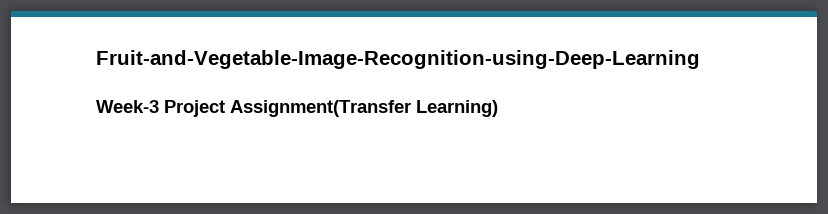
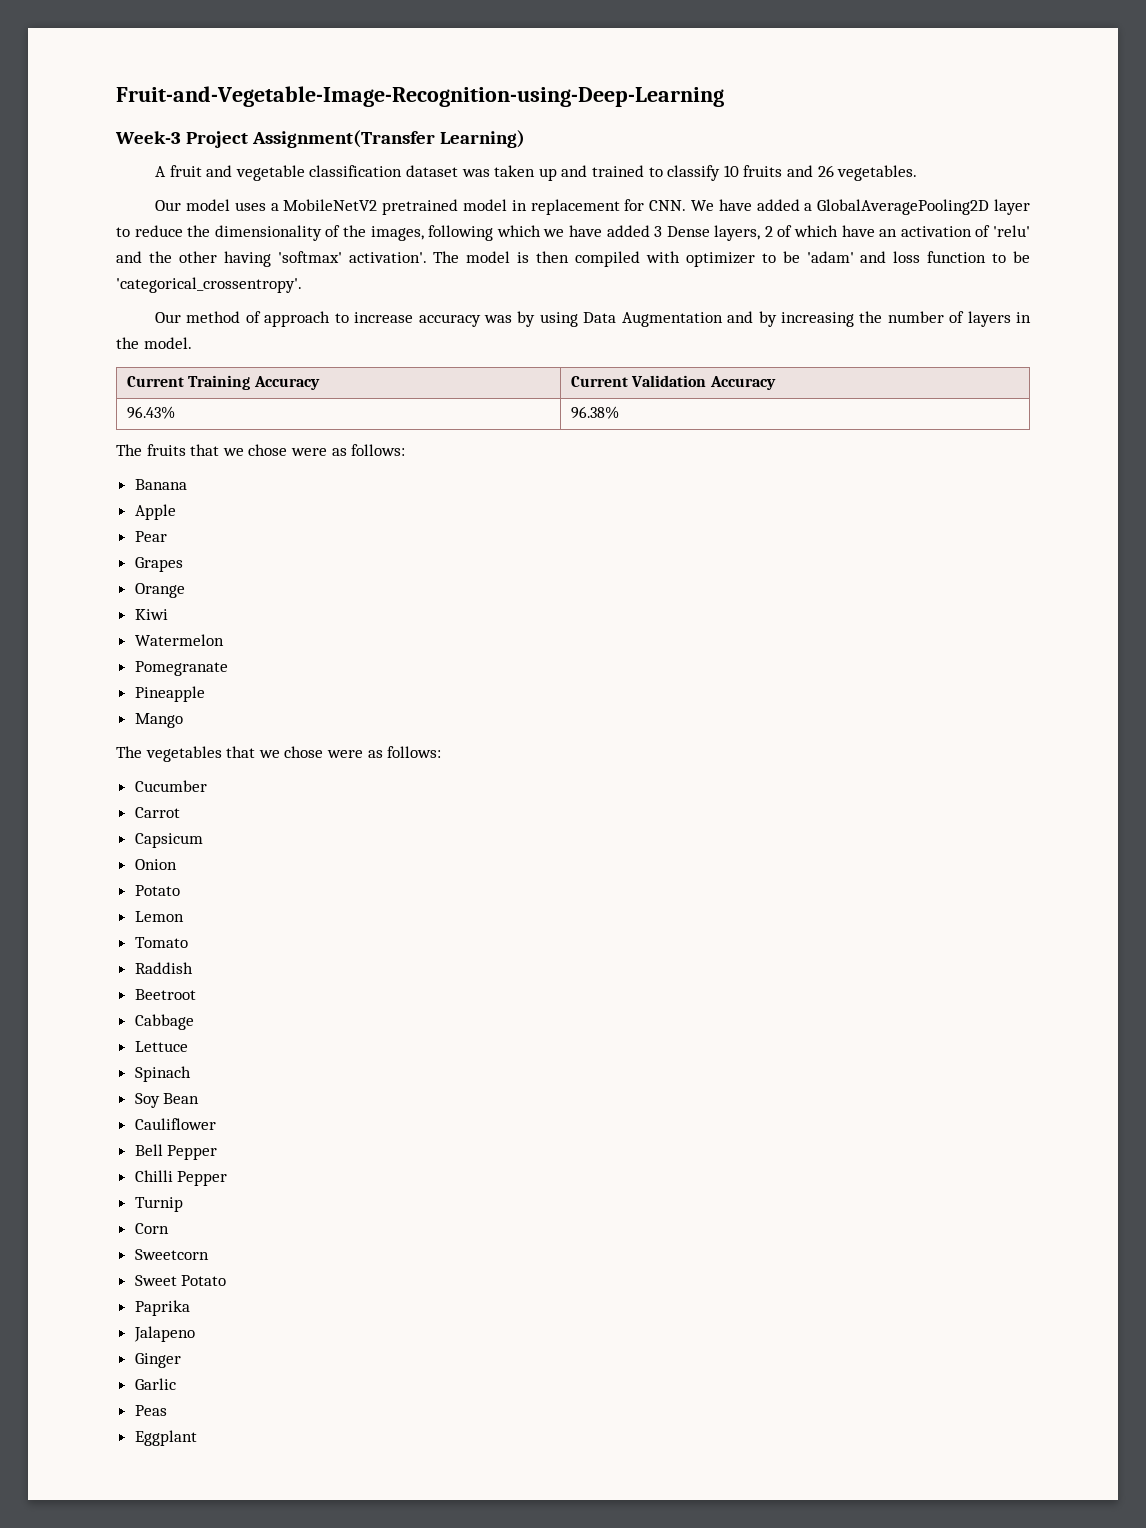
(498, 108) none -> [155,165,918,181] [155,199,1030,215] [116,225,1031,241] [116,251,1030,267] [116,277,302,293] [155,311,1031,327] [116,337,192,349] [127,375,320,390] [571,375,776,390] [127,406,176,419] [571,406,620,419] [116,444,406,456] [134,479,187,490] [134,504,176,520] [134,531,167,542] [134,557,183,572] [134,583,185,598] [134,609,168,620] [134,634,224,646] [134,661,228,676] [134,686,205,702] [134,713,183,728] [116,746,442,762] [134,780,207,792] [134,807,180,818] [134,833,203,848] [134,859,177,870] [134,885,180,896] [134,911,184,922] [134,937,188,948] [134,962,193,974] [134,989,196,1000] [134,1014,194,1030] [134,1041,188,1052] [134,1066,191,1082] [134,1093,200,1108] [134,1118,216,1130] [134,1144,218,1160] [134,1170,228,1186] [134,1197,183,1212] [134,1223,169,1234] [134,1249,209,1260] [134,1275,227,1286] [134,1300,190,1316] [133,1326,195,1342] [134,1353,181,1368] [134,1378,176,1390] [134,1405,167,1416] [134,1430,197,1446] // A fruit and vegetable classification dataset was taken up and trained to classify 10 fruits and 26 vegetables. // Our model uses a MobileNetV2 pretrained model in replacement for CNN. We have added a GlobalAveragePooling2D layer to reduce the dimensionality of the images, following which we have added 3 Dense layers, 2 of which have an activation of 'relu' and the other having 'softmax' activation'. The model is then compiled with optimizer to be 'adam' and loss function to be 'categorical_crossentropy'. // Our method of approach to increase accuracy was by using Data Augmentation and by increasing the number of layers in the model. // Current Training Accuracy | Current Validation Accuracy // 96.43% | 96.38% // The fruits that we chose were as follows: // Banana // Apple // Pear // Grapes // Orange // Kiwi // Watermelon // Pomegranate // Pineapple // Mango // The vegetables that we chose were as follows: // Cucumber // Carrot // Capsicum // Onion // Potato // Lemon // Tomato // Raddish // Beetroot // Cabbage // Lettuce // Spinach // Soy Bean // Cauliflower // Bell Pepper // Chilli Pepper // Turnip // Corn // Sweetcorn // Sweet Potato // Paprika // Jalapeno // Ginger // Garlic // Peas // Eggplant

